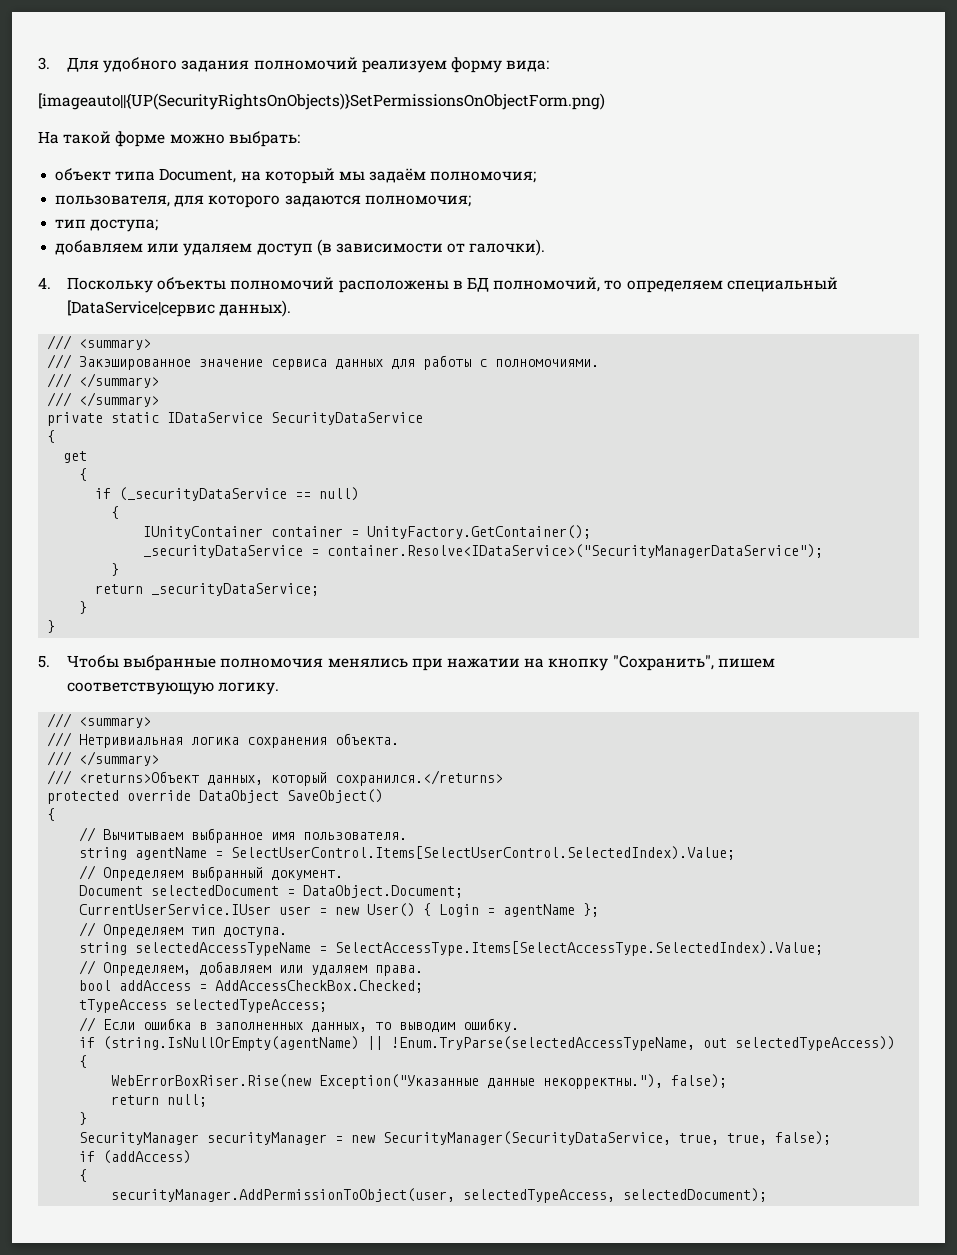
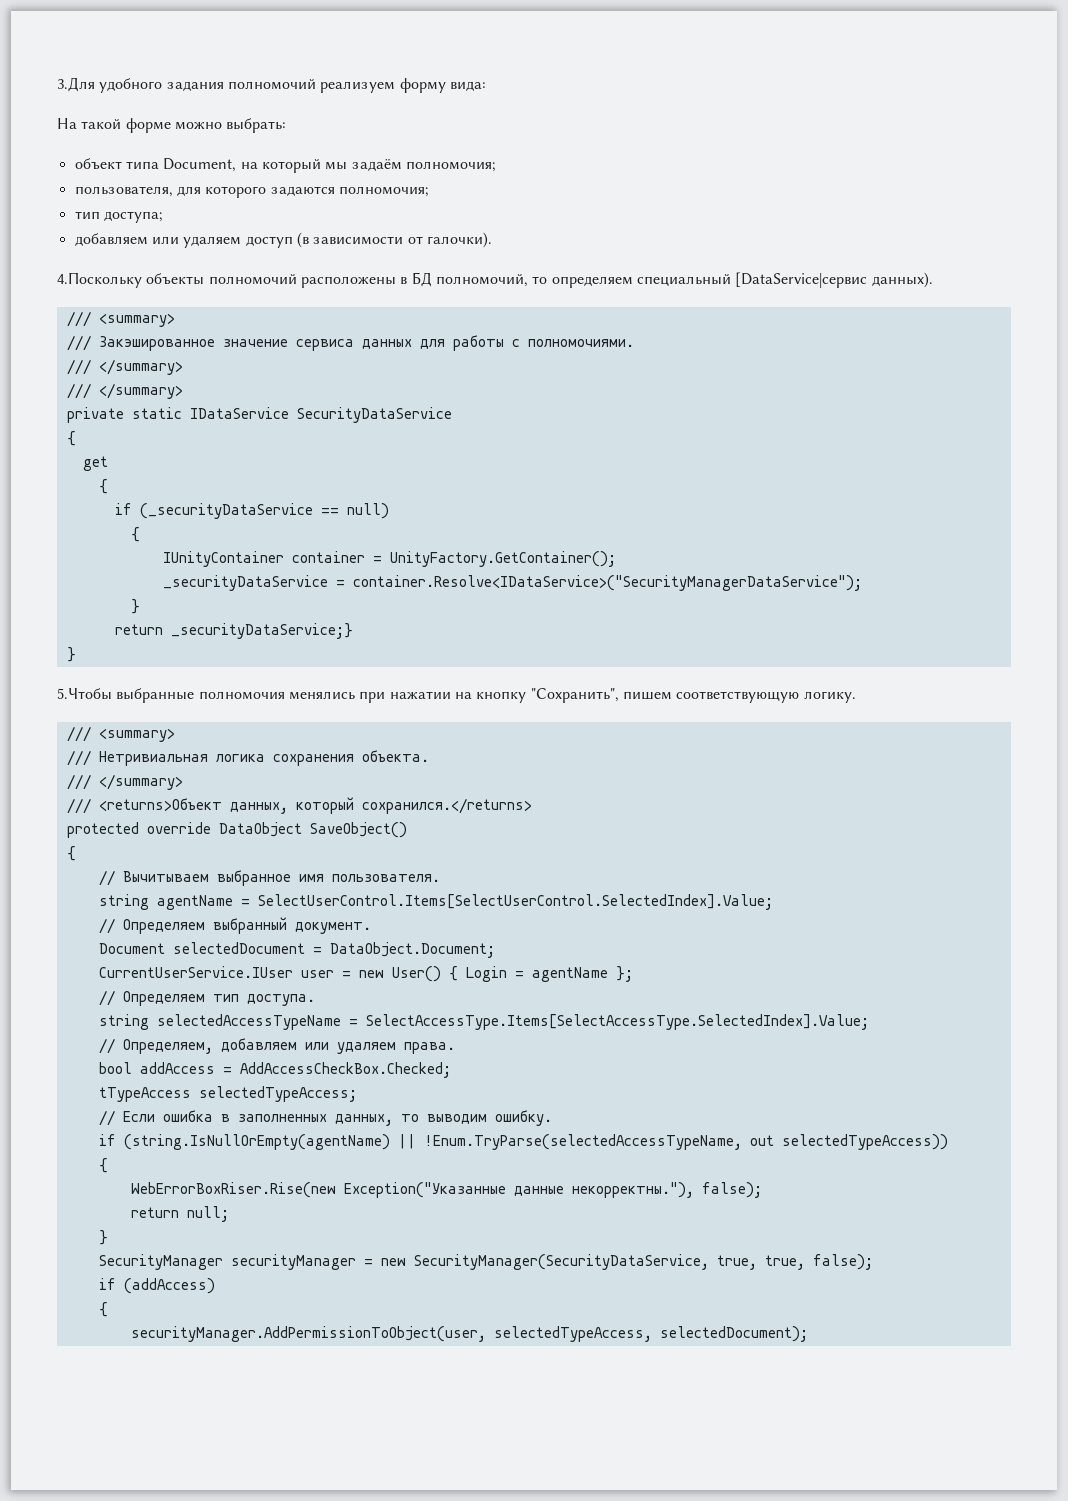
[38,57,100,72] 3. Для -> [57,77,95,92] 3.Для
[38,93,605,110] // [imageauto||{UP(SecurityRightsOnObjects)}SetPermissionsOnObjectForm.png) -> (486, 86) none
[38,277,154,293] 4. Поскольку -> [57,272,142,288] 4.Поскольку
[151,583,320,596] [79,601,88,614] [47,620,56,633] [38,655,120,668] _securityDataService; // } // } // 5. Чтобы -> [170,623,353,639] [66,647,76,662] [57,688,112,700] _securityDataService;} // } // 5.Чтобы
[231,846,736,860] SelectUserControl.Items[SelectUserControl.SelectedIndex).Value; -> [257,894,773,910] SelectUserControl.Items[SelectUserControl.SelectedIndex].Value;
[335,941,824,956] SelectAccessType.Items[SelectAccessType.SelectedIndex).Value; -> [365,1014,869,1030] SelectAccessType.Items[SelectAccessType.SelectedIndex].Value;

